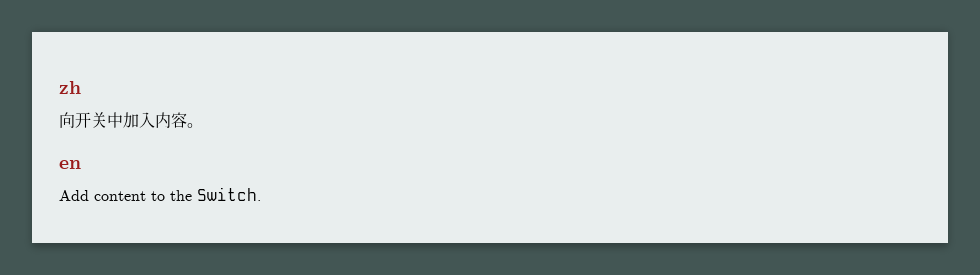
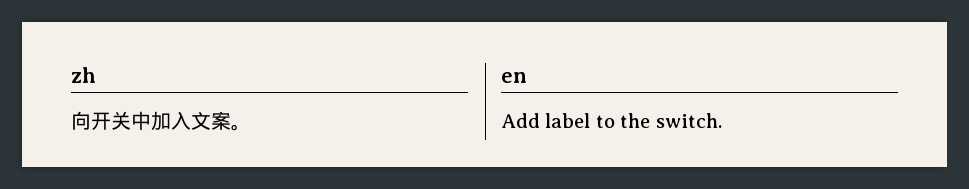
[155,112,187,128] 内容 -> [191,111,231,130] 文案
[94,191,146,201] content -> [545,113,591,128] label
[197,187,261,201] Switch. -> [655,113,722,128] switch.

